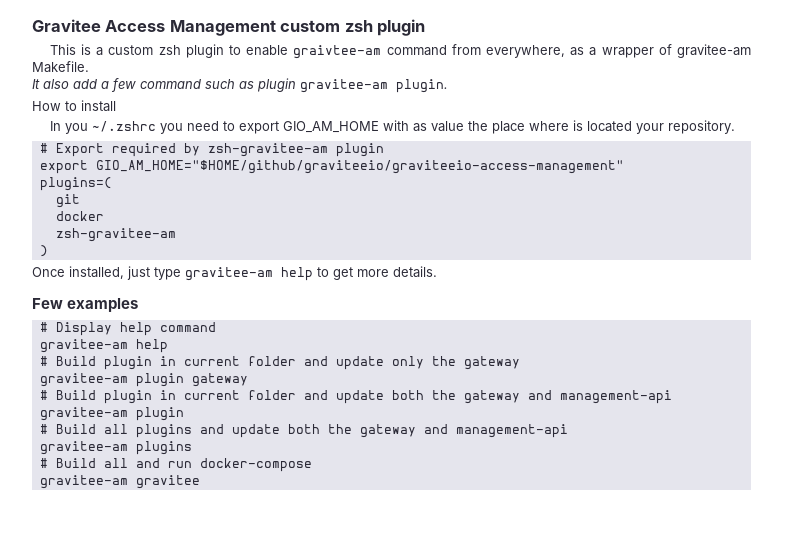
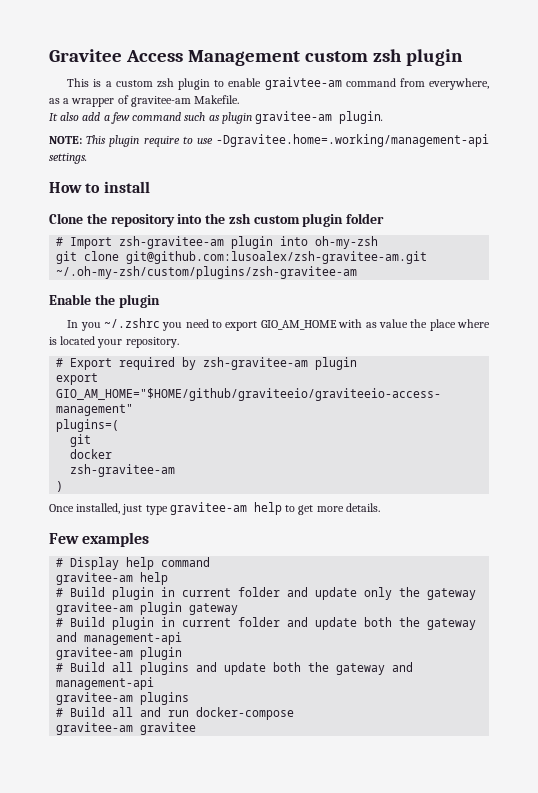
[32,100,116,112] How to install -> [49,134,489,147] [49,153,87,164] [49,181,150,193] [49,213,385,227] [56,236,379,249] [56,251,428,264] [56,266,358,279] [49,294,160,308] NOTE: This plugin require to use -Dgravitee.home=.working/management-api settings. // How to install // Clone the repository into the zsh custom plugin folder // # Import zsh-gravitee-am plugin into oh-my-zsh // git clone git@github.com:lusoalex/zsh-gravitee-am.git ~/.oh-my-zsh/custom/plugins/zsh-gravitee-am // Enable the plugin

